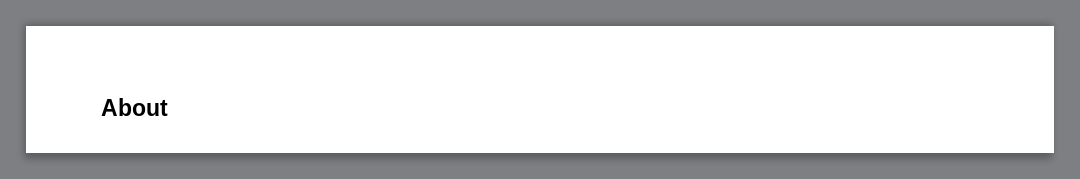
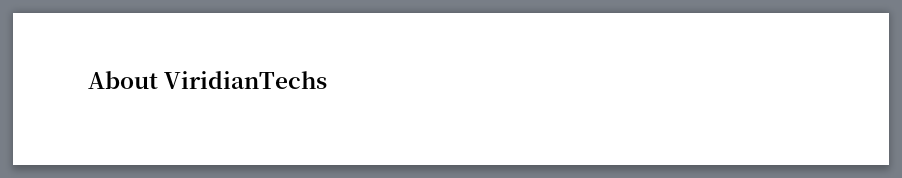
(168, 107) none -> [164,71,328,89] ViridianTechs

